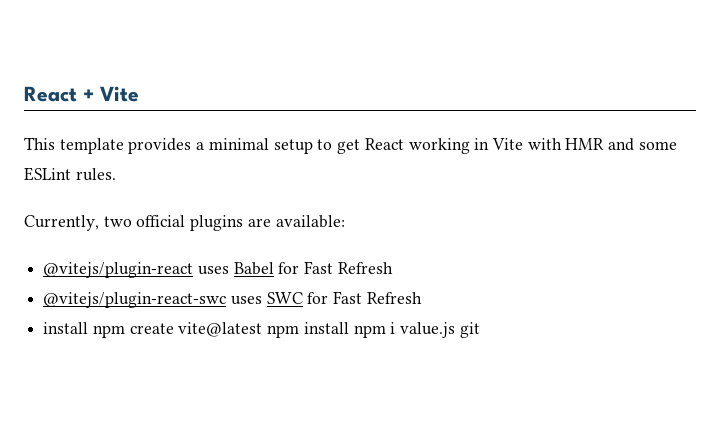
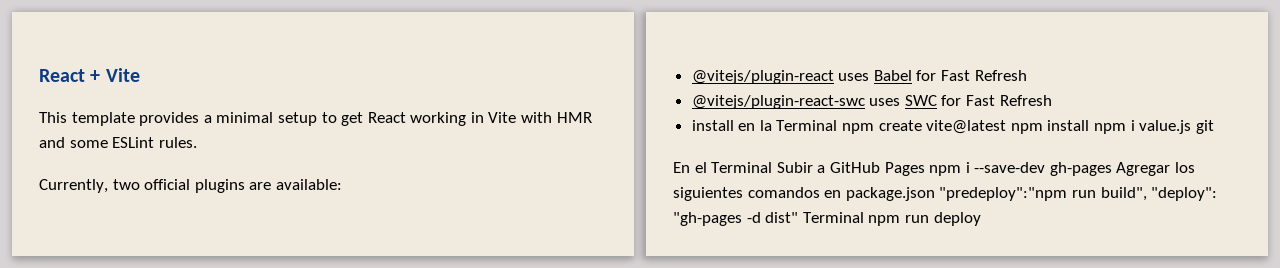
(89, 328) none -> [738,120,838,131] en la Terminal
(480, 330) none -> [673,162,1196,176] [673,187,1218,201] [673,212,981,226] // En el Terminal Subir a GitHub Pages npm i --save-dev gh-pages Agregar los siguientes comandos en package.json "predeploy":"npm run build", "deploy": "gh-pages -d dist" Terminal npm run deploy

